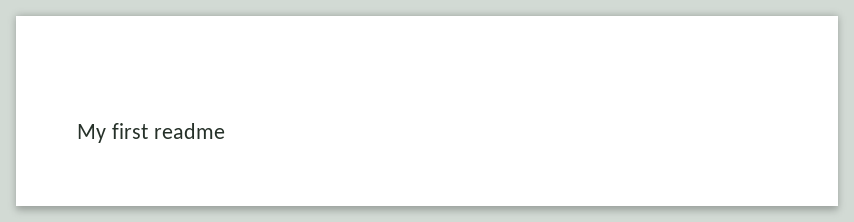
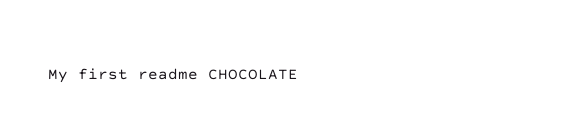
(225, 131) none -> [208,69,298,80] CHOCOLATE

